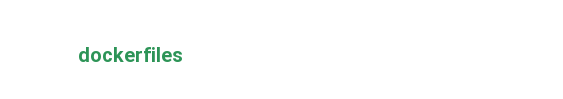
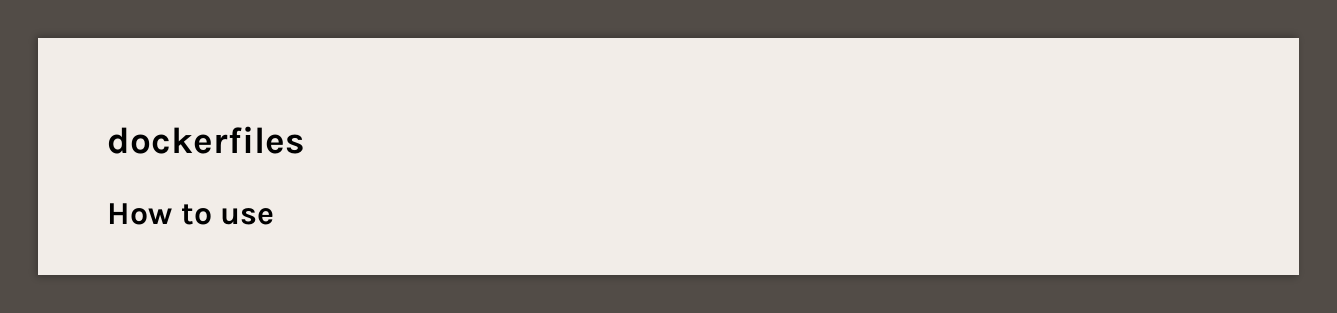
(183, 54) none -> [107,203,275,225] // How to use

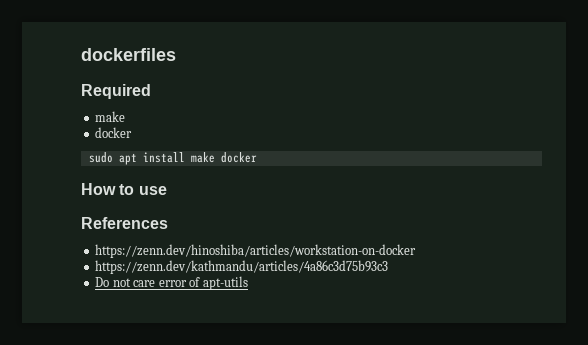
[107,203,275,225] How to use -> [81,84,151,99] [95,111,126,122] [95,127,133,138] [88,152,257,165] [81,183,167,195] [81,217,168,229] [95,244,417,258] [95,260,389,274] [95,276,248,290] Required // make // docker // sudo apt install make docker // How to use // References // https://zenn.dev/hinoshiba/articles/workstation-on-docker // https://zenn.dev/kathmandu/articles/4a86c3d75b93c3 // Do not care error of apt-utils

